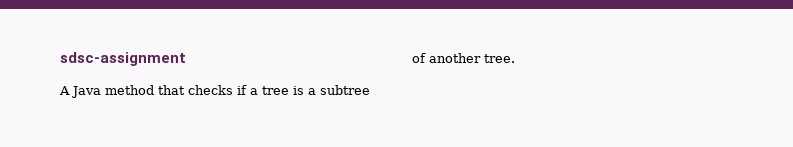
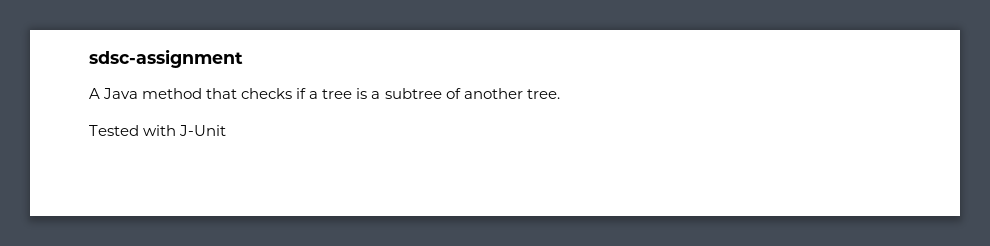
(515, 58) none -> [89,125,227,136] // Tested with J-Unit

